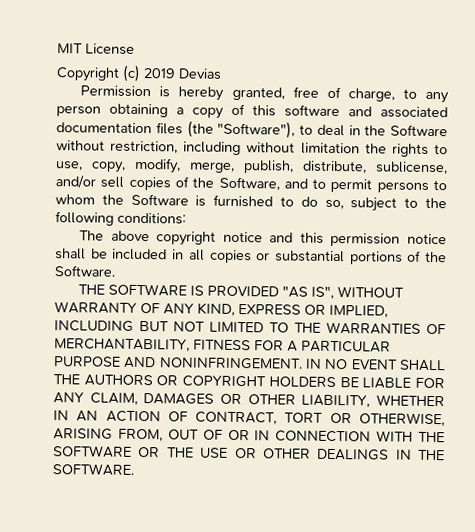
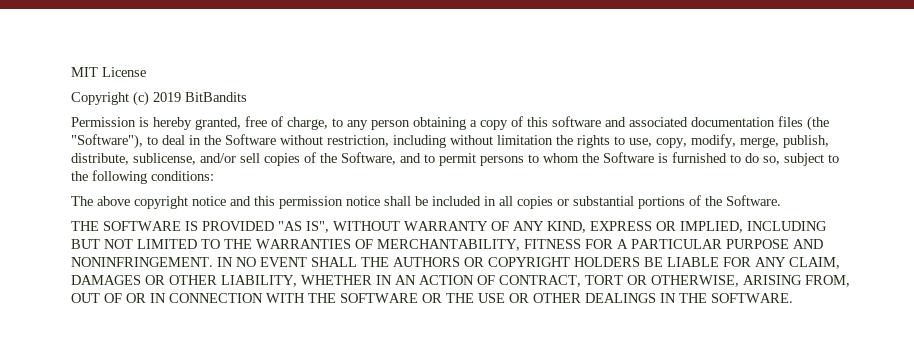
[178,68,222,80] Devias -> [185,92,247,102] BitBandits

